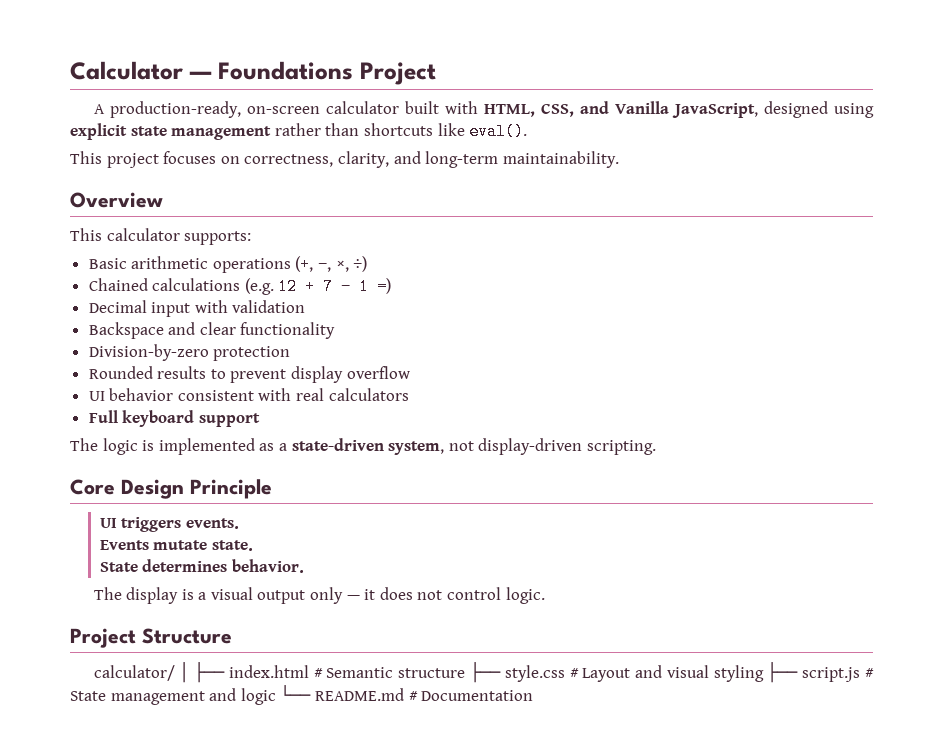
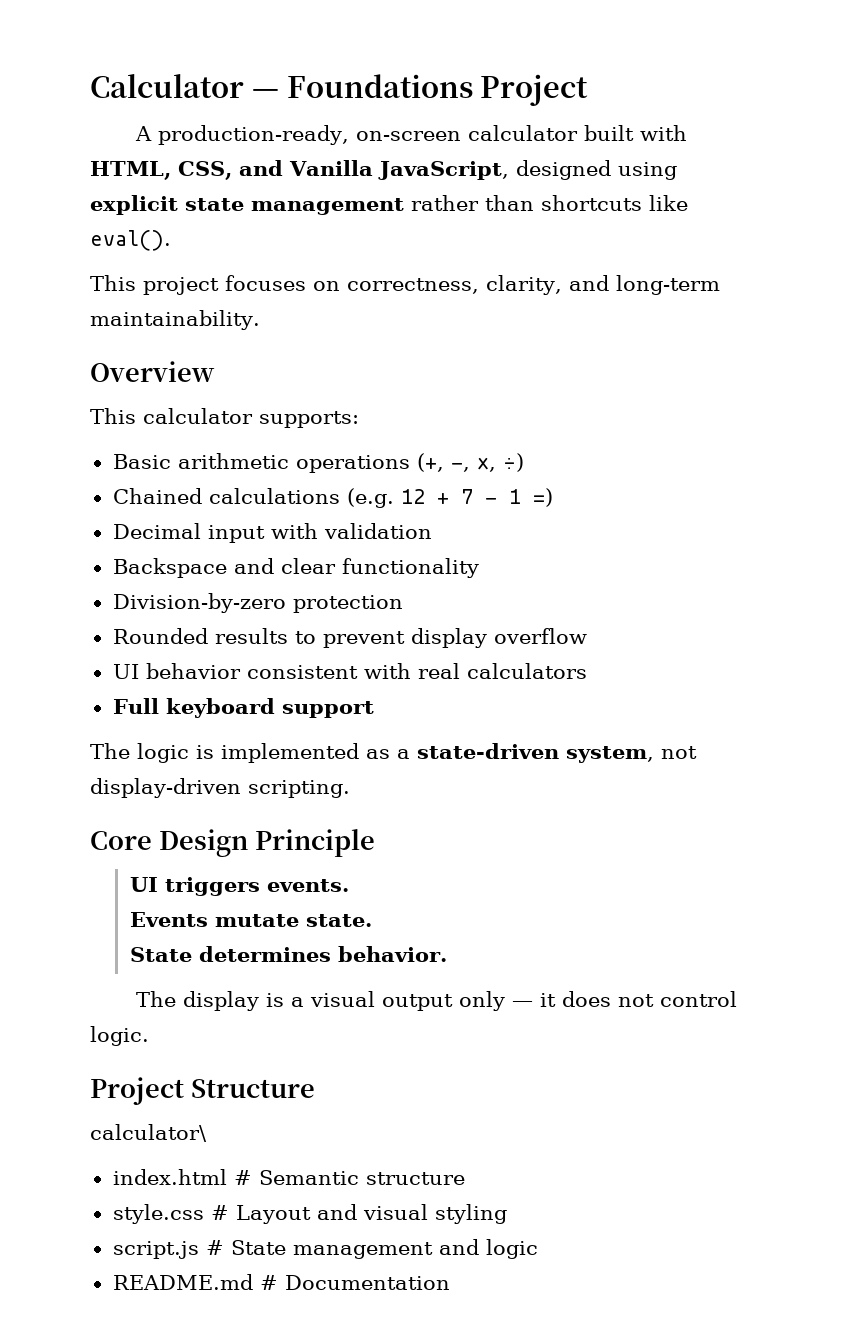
[93,662,226,683] calculator/ │ ├── -> [90,1124,207,1142] calculator\ //
[469,662,501,683] ├── -> (465, 1178) //
[767,662,799,683] ├── -> (507, 1214) //
[280,685,312,701] └── -> (538, 1249) //

